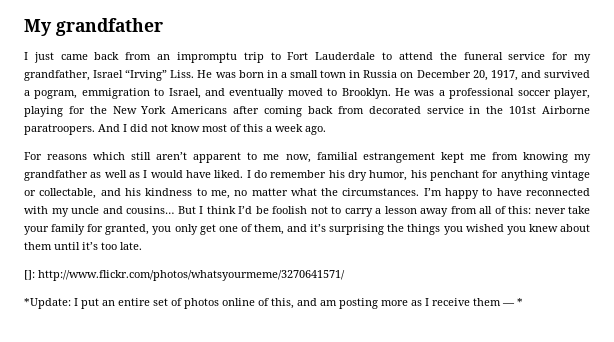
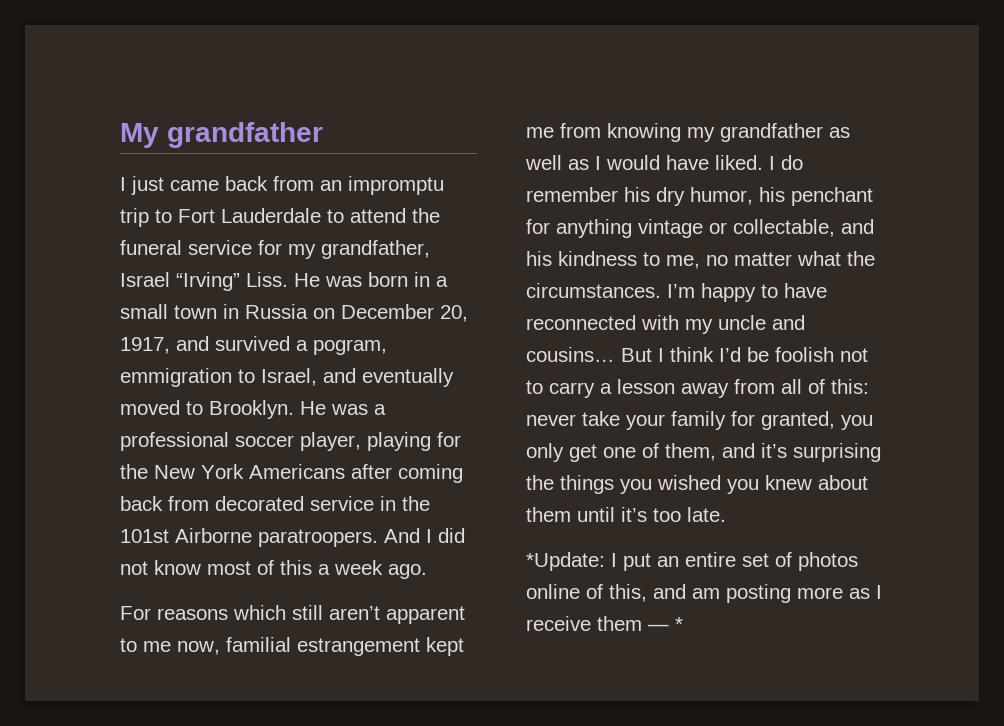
[24,270,345,281] // []: http://www.flickr.com/photos/whatsyourmeme/3270641571/ -> (726, 514) none

